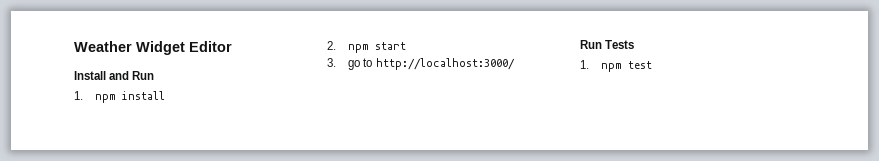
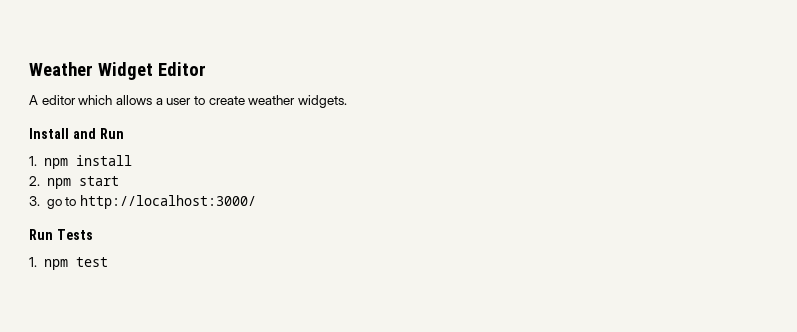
(232, 46) none -> [29,95,347,108] // A editor which allows a user to create weather widgets.

